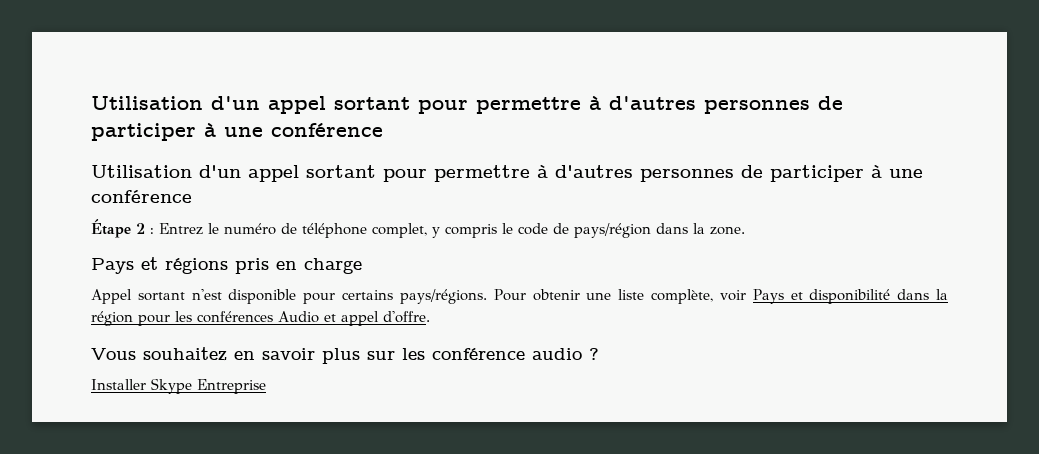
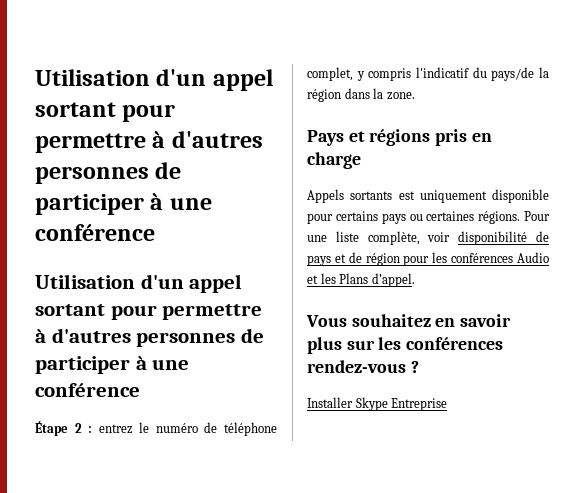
[159,223,203,235] Entrez -> [98,424,133,434] entrez
[502,223,651,238] le code de pays/région -> [416,67,549,81] [307,89,341,102] l'indicatif du pays/de la région
[91,289,949,304] Appel sortant n'est disponible pour certains pays/régions. Pour obtenir une liste complète, voir Pays et disponibilité dans la -> [307,189,549,203] [307,211,550,224] [307,231,549,245] [307,252,362,266] Appels sortants est uniquement disponible pour certains pays ou certaines régions. Pour une liste complète, voir disponibilité de pays et de
[341,311,430,326] appel d'offre. -> [320,273,415,287] les Plans d’appel.
[432,348,582,360] conférence audio -> [406,337,504,350] [307,360,406,373] conférences rendez-vous

